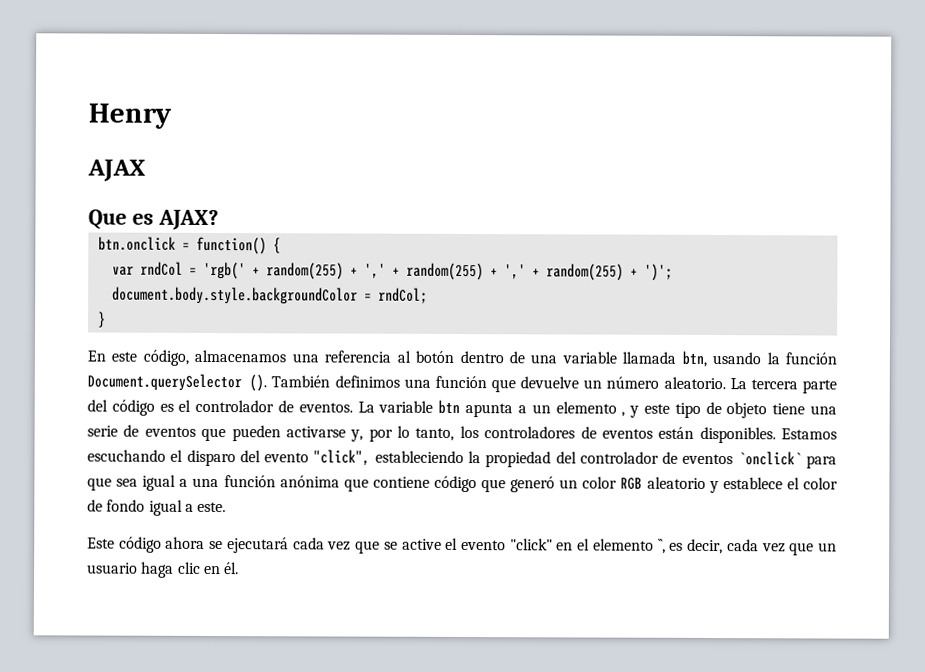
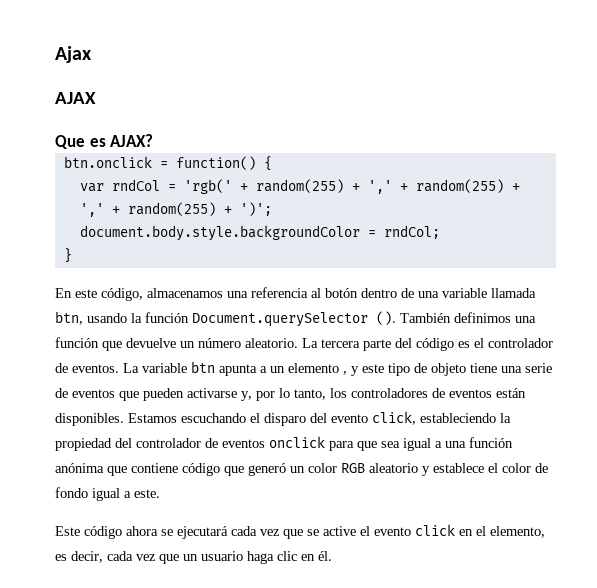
[88,103,172,129] Henry -> [55,46,92,63] Ajax
[313,449,371,466] "click", -> [372,411,416,425] click,
[737,451,802,466] `onclick` -> [269,436,325,448] onclick
[509,538,553,551] "click" -> [415,524,455,536] click
[592,538,666,554] elemento ``, -> [490,526,545,538] elemento,

